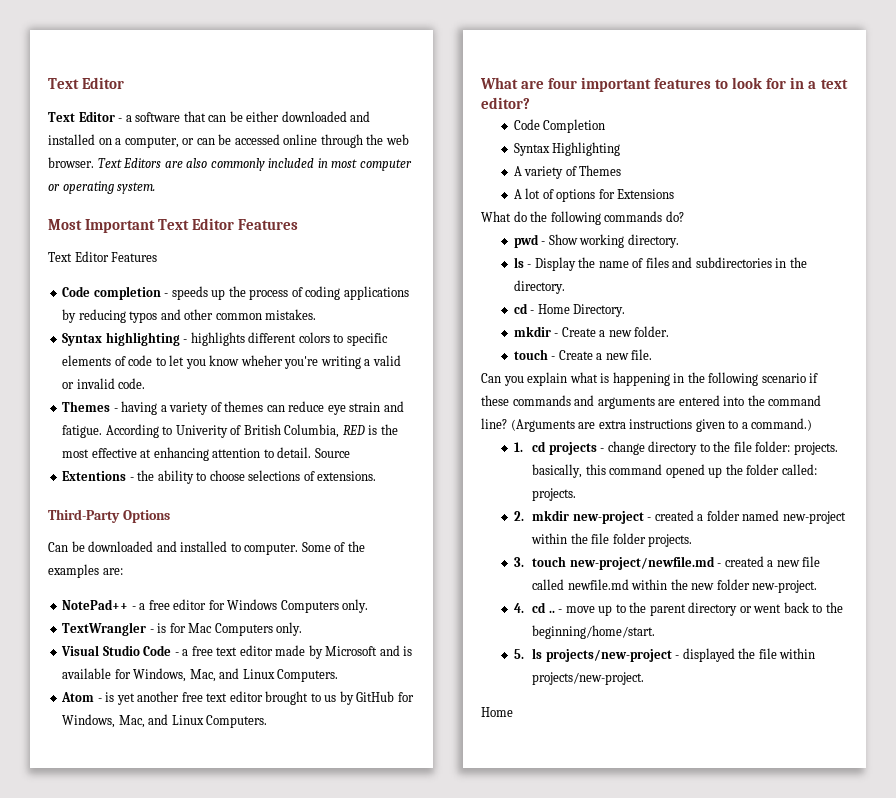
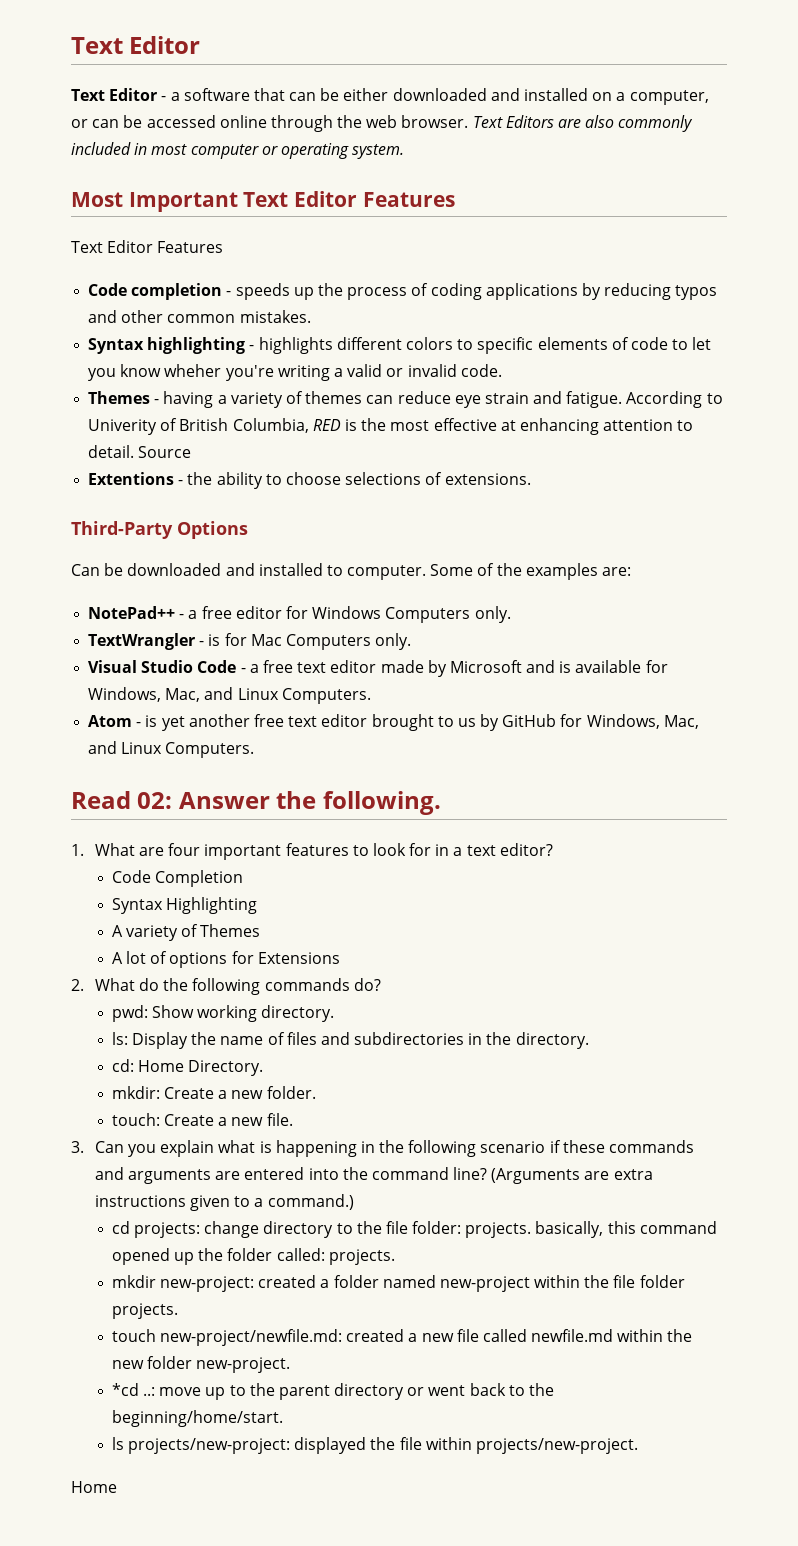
(268, 721) none -> [71,791,441,815] [71,844,84,856] Read 02: Answer the following. // 1.
(675, 194) none -> [71,979,84,991] 2.
[513,234,546,248] pwd - -> [111,1005,148,1022] pwd:
[513,257,532,268] ls - -> [111,1032,128,1045] ls:
[513,303,535,314] cd - -> [111,1059,134,1072] cd:
[513,326,559,337] mkdir - -> [111,1086,160,1099] mkdir:
[513,349,556,360] touch - -> [111,1113,160,1126] touch:
(653, 354) none -> [71,1141,84,1153] 3.
[513,441,605,455] 1. cd projects - -> [111,1221,200,1238] cd projects:
[513,510,652,524] 2. mkdir new-project - -> [111,1275,254,1292] mkdir new-project:
[513,556,722,570] 3. touch new-project/newfile.md - -> [111,1329,342,1346] touch new-project/newfile.md:
[513,602,563,613] 4. cd .. - -> [111,1383,155,1396] *cd ..:
[513,648,680,662] 5. ls projects/new-project - -> [111,1437,290,1454] ls projects/new-project:

